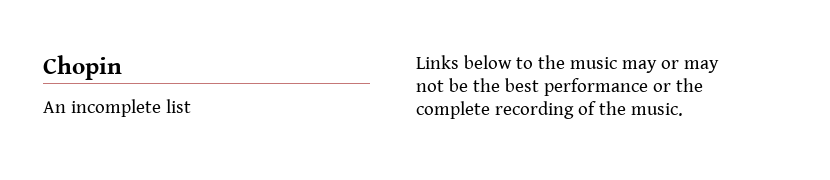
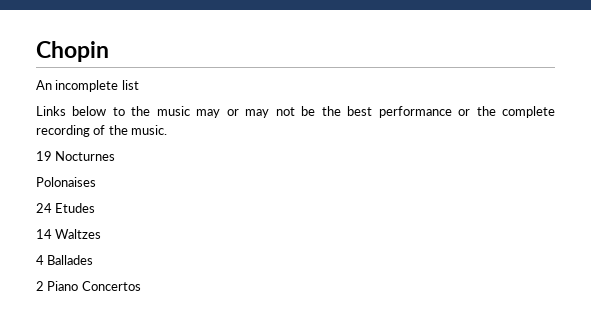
(683, 109) none -> [36,151,116,161] [36,177,96,187] [36,203,96,213] [36,229,102,239] [36,255,94,265] [36,281,141,291] // 19 Nocturnes // Polonaises // 24 Etudes // 14 Waltzes // 4 Ballades // 2 Piano Concertos

